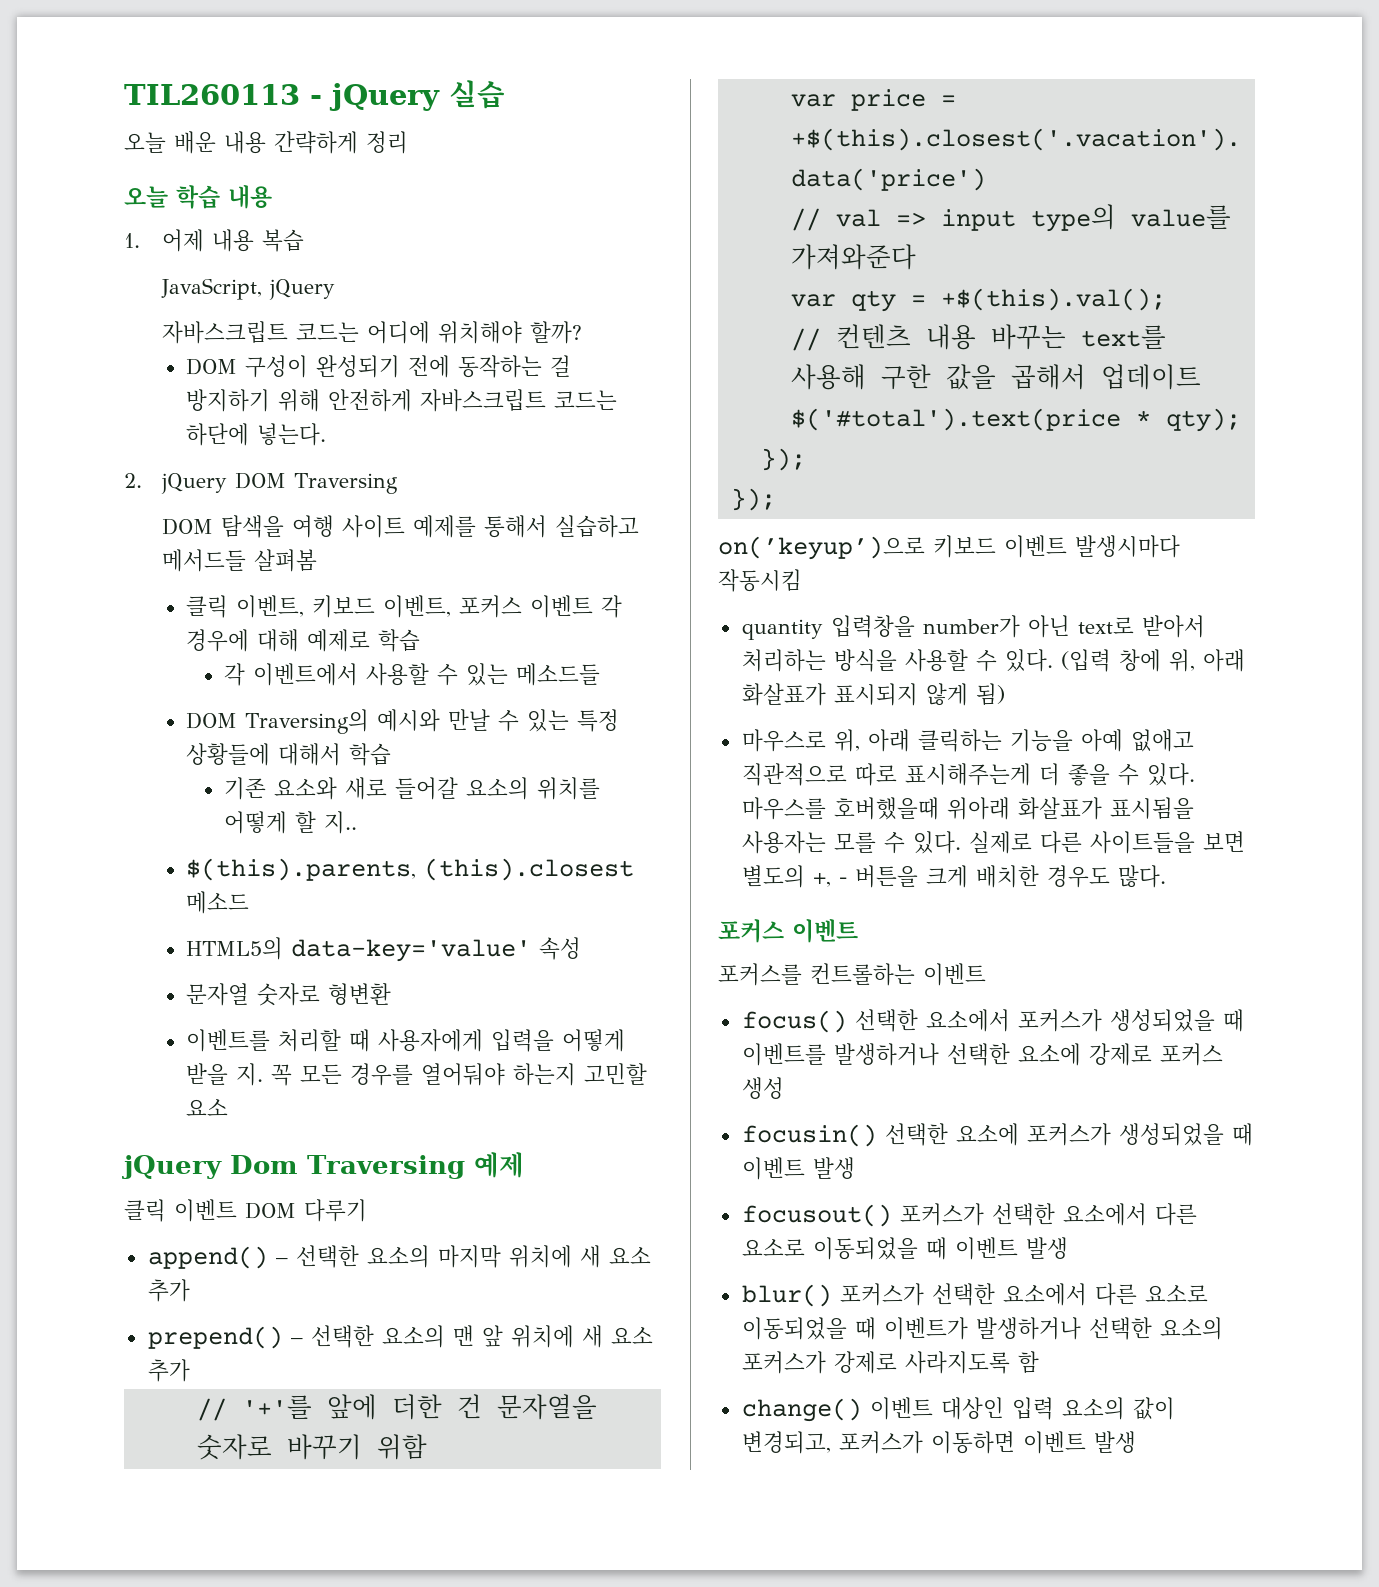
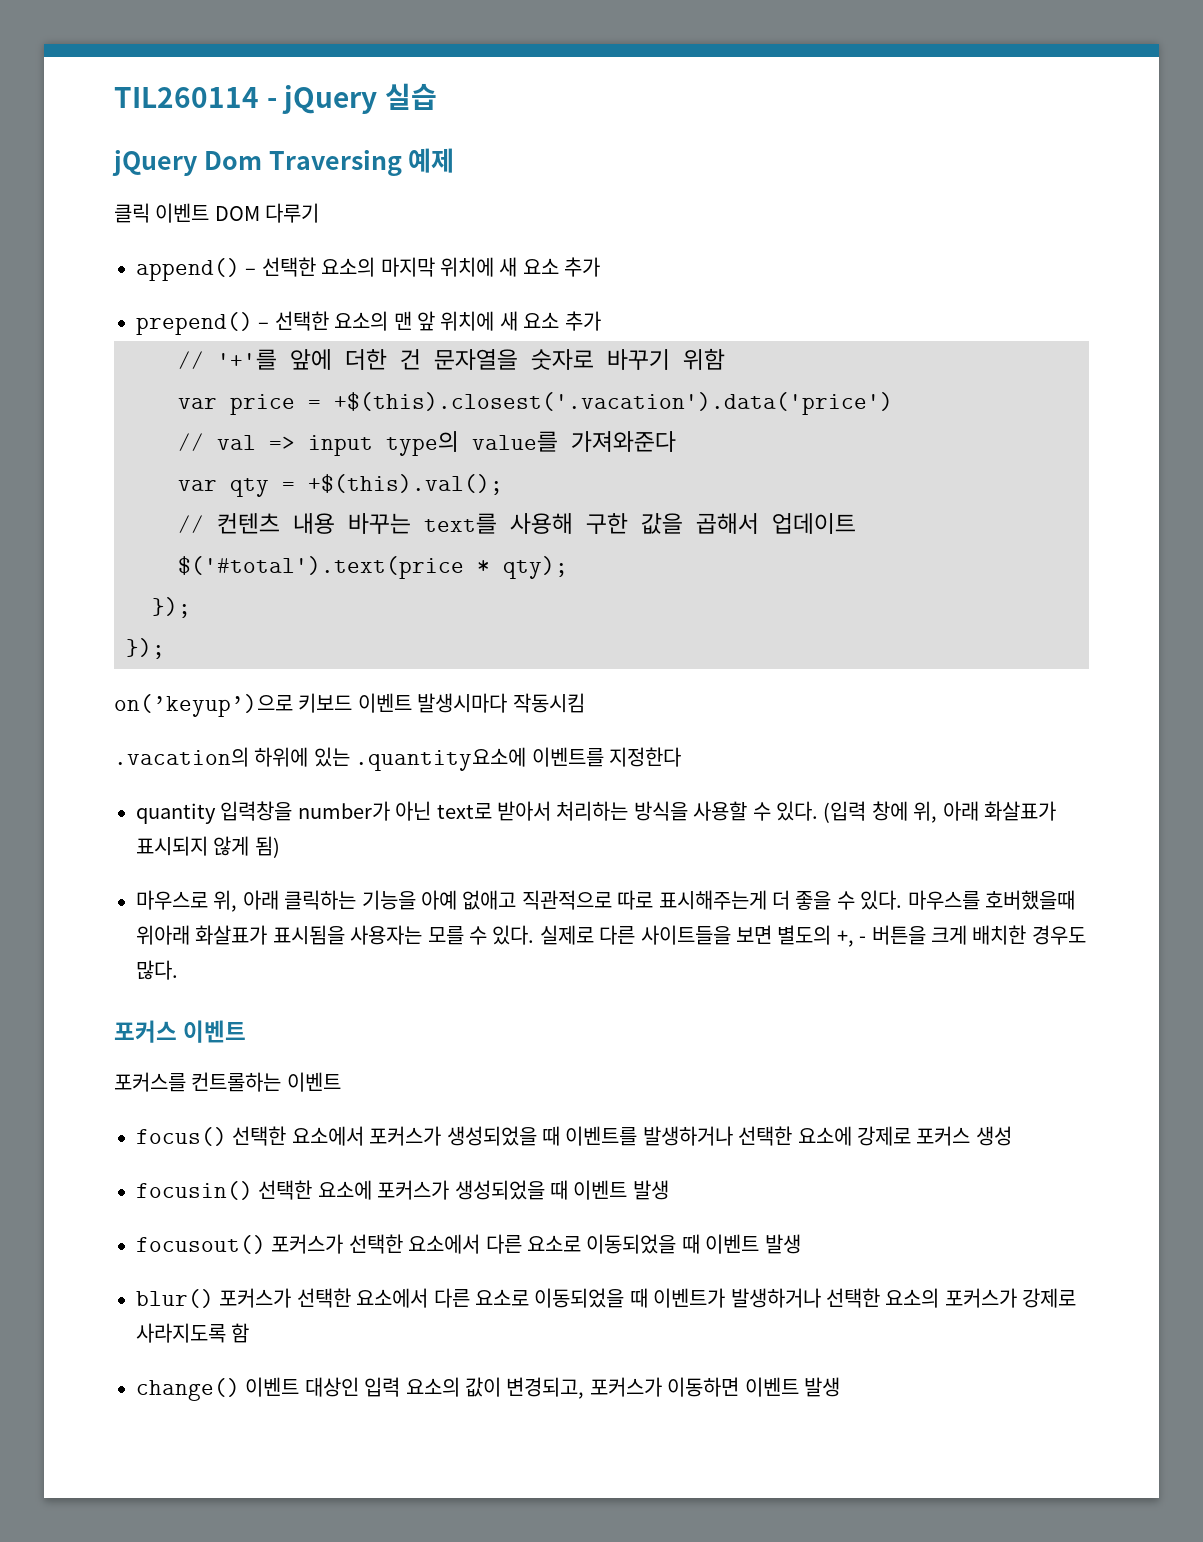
[124,84,300,105] TIL260113 -> [114,87,259,108] TIL260114
[124,131,408,154] [124,185,272,209] [124,229,305,252] [161,278,336,300] [162,321,583,344] [186,355,572,378] [186,389,618,412] [186,423,327,446] [124,472,399,494] [162,515,640,538] [162,549,318,572] [186,595,623,618] [186,629,421,652] [224,663,601,686] [186,709,620,734] [186,743,392,766] [224,777,601,800] [224,811,358,834] [186,858,635,881] [186,891,250,914] [186,937,582,962] [186,983,392,1006] [186,1029,626,1052] [186,1063,648,1086] [186,1098,229,1116] // 오늘 배운 내용 간략하게 정리 // 오늘 학습 내용 // 1. 어제 내용 복습 // JavaScript, jQuery // 자바스크립트 코드는 어디에 위치해야 할까? // DOM 구성이 완성되기 전에 동작하는 걸 방지하기 위해 안전하게 자바스크립트 코드는 하단에 넣는다. // 2. jQuery DOM Traversing // DOM 탐색을 여행 사이트 예제를 통해서 실습하고 메서드들 살펴봄 // 클릭 이벤트, 키보드 이벤트, 포커스 이벤트 각 경우에 대해 예제로 학습 // 각 이벤트에서 사용할 수 있는 메소드들 // DOM Traversing의 예시와 만날 수 있는 특정 상황들에 대해서 학습 // 기존 요소와 새로 들어갈 요소의 위치를 어떻게 할 지.. // $(this).parents, (this).closest 메소드 // HTML5의 data-key='value' 속성 // 문자열 숫자로 형변환 // 이벤트를 처리할 때 사용자에게 입력을 어떻게 받을 지. 꼭 모든 경우를 열어둬야 하는지 고민할 요소 -> (437, 96) none
(802, 580) none -> [114,747,681,771] // .vacation의 하위에 있는 .quantity요소에 이벤트를 지정한다

